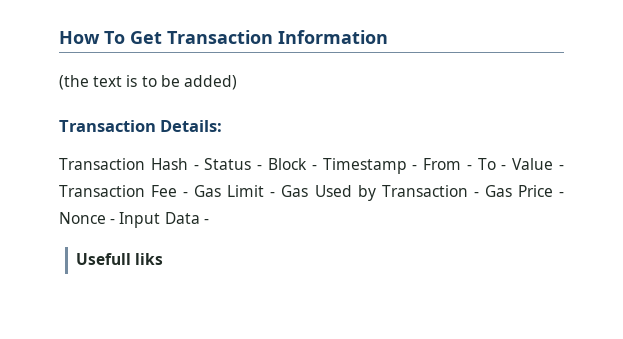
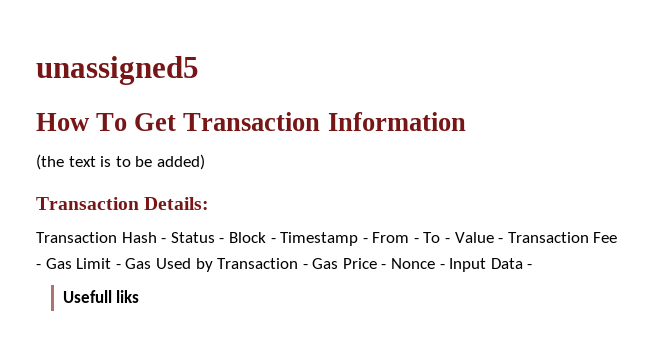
(59, 37) none -> [36,56,199,85] unassigned5 //

